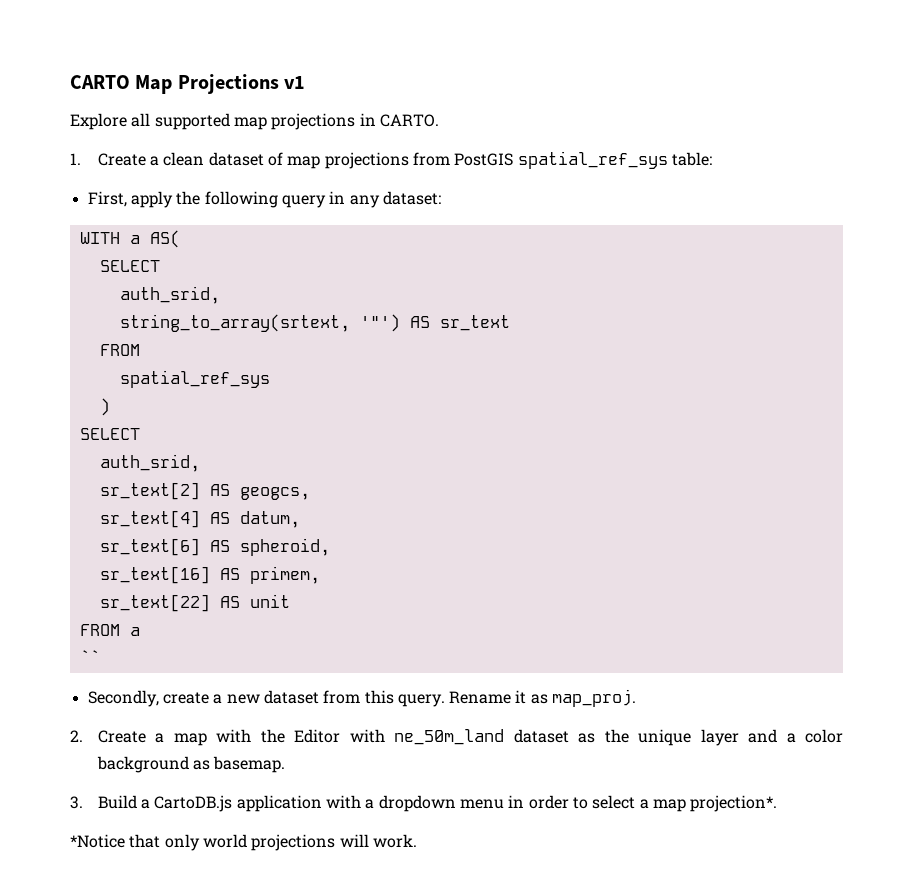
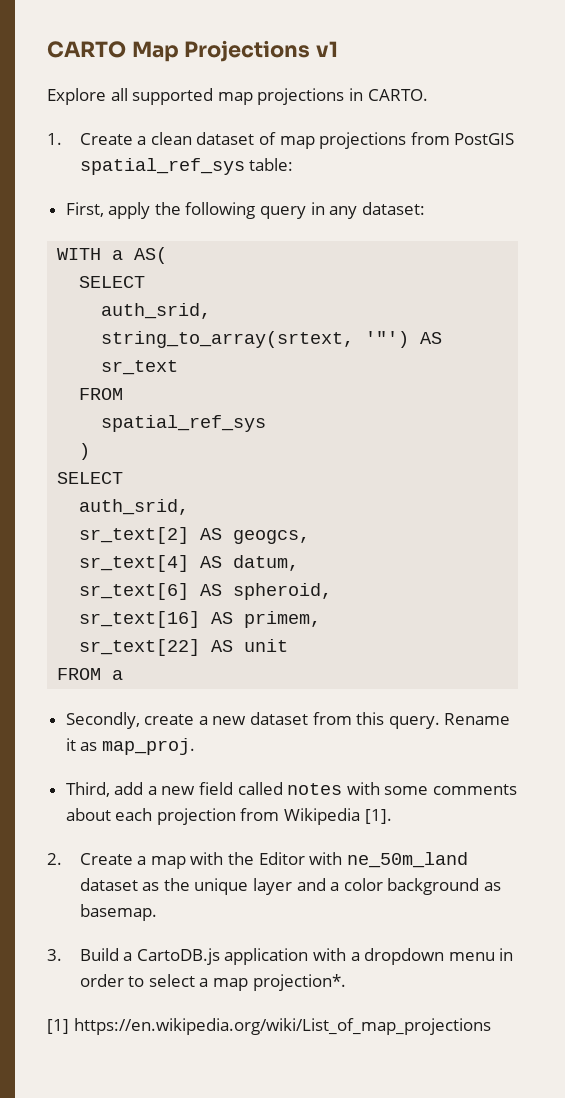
[79,650,100,664] // `` -> (124, 675) none
(637, 698) none -> [65,782,518,797] [65,808,392,825] // Third, add a new field called notes with some comments about each projection from Wikipedia [1].
[70,834,417,851] *Notice that only world projections will work. -> [47,1018,491,1035] [1] https://en.wikipedia.org/wiki/List_of_map_projections

